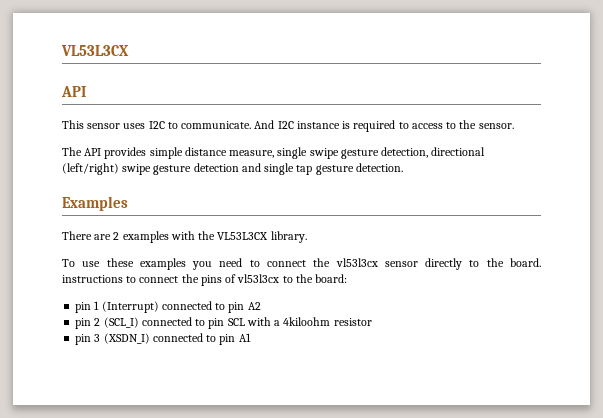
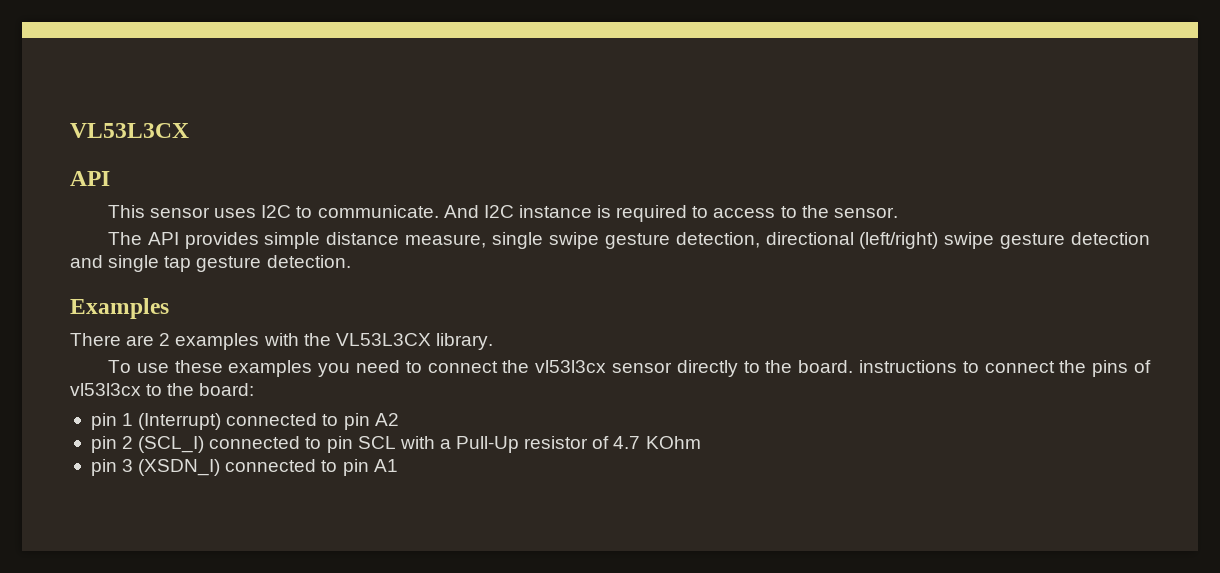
[283,317,331,326] 4kiloohm -> [456,436,520,453] Pull-Up
(372, 322) none -> [592,436,701,449] of 4.7 KOhm

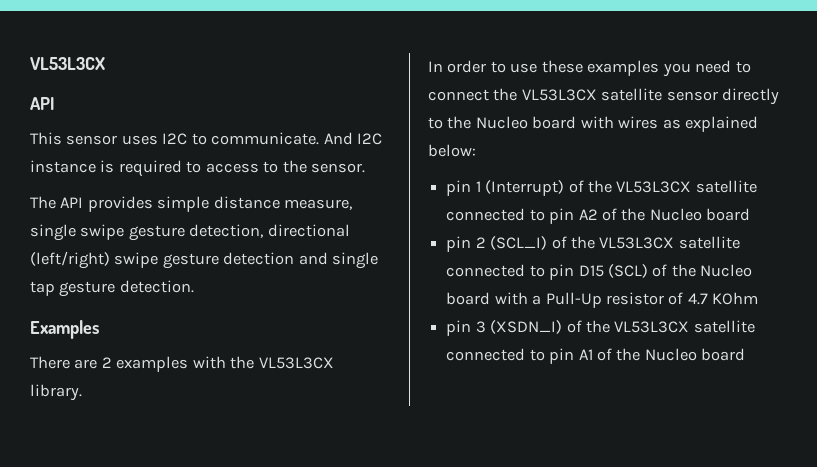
[107,360,131,373] To -> [428,60,506,73] In order to
[535,360,607,373] vl53l3cx -> [521,88,663,101] VL53L3CX satellite
[798,360,1152,377] [70,383,255,396] board. instructions to connect the pins of vl53l3cx to the board: -> [475,116,759,132] [428,144,476,157] Nucleo board with wires as explained below:
(222, 421) none -> [568,180,757,193] of the VL53L3CX satellite
(399, 419) none -> [601,208,751,221] of the Nucleo board
[209,436,396,453] connected to pin SCL -> [551,236,740,249] [446,264,753,280] [446,292,491,305] of the VL53L3CX satellite connected to pin D15 (SCL) of the Nucleo board
[225,459,398,476] connected to pin A1 -> [566,320,755,333] [446,348,746,364] of the VL53L3CX satellite connected to pin A1 of the Nucleo board

